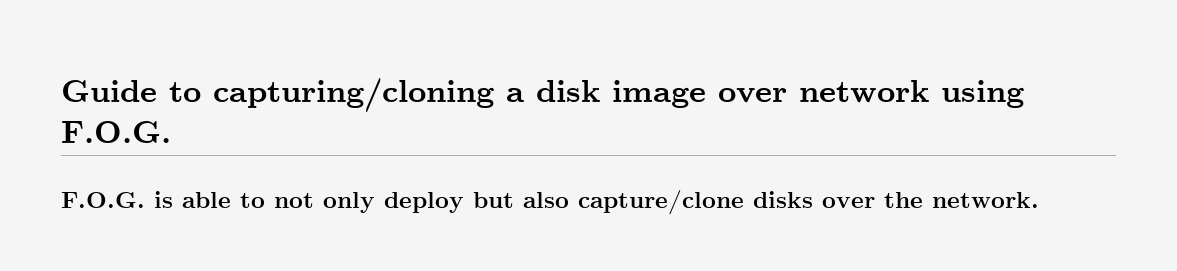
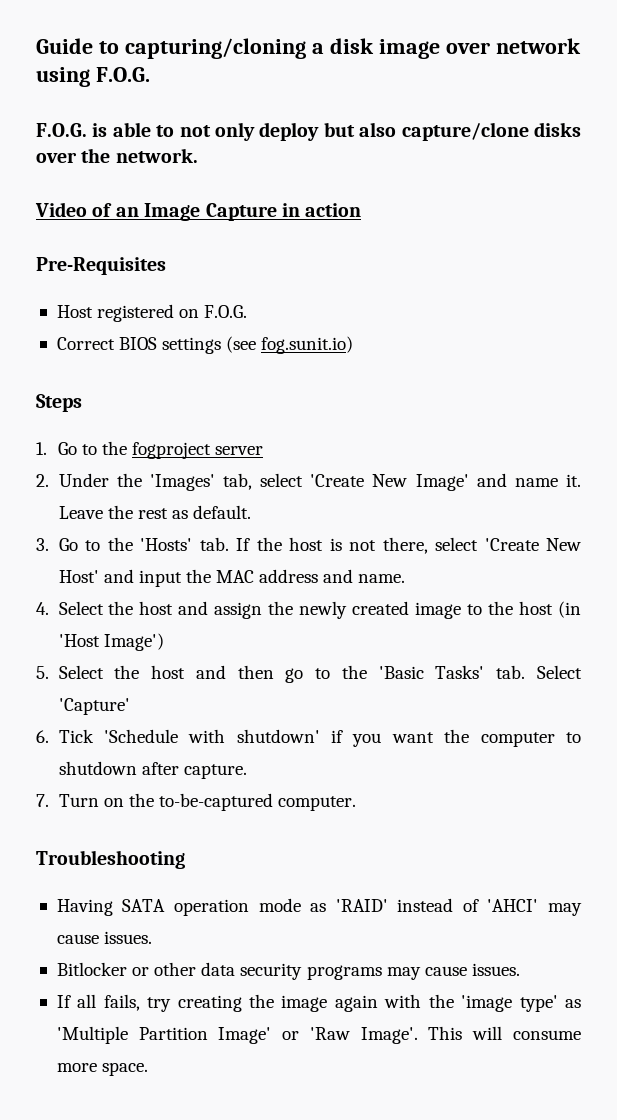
(1039, 200) none -> [35,202,362,221] [36,257,166,275] [56,304,248,322] [56,336,354,354] [36,394,82,412] [36,441,264,459] [36,473,581,491] [58,505,252,519] [36,537,581,554] [58,569,406,587] [36,601,581,619] [58,633,164,651] [36,665,582,683] [58,698,130,715] [36,729,582,747] [58,761,247,779] [36,793,357,811] [36,850,185,869] [56,898,582,916] [56,931,153,944] [56,962,520,980] [56,994,581,1012] [56,1026,581,1044] [56,1062,149,1076] // Video of an Image Capture in action // Pre-Requisites // Host registered on F.O.G. // Correct BIOS settings (see fog.sunit.io) // Steps // 1. Go to the fogproject server // 2. Under the 'Images' tab, select 'Create New Image' and name it. Leave the rest as default. // 3. Go to the 'Hosts' tab. If the host is not there, select 'Create New Host' and input the MAC address and name. // 4. Select the host and assign the newly created image to the host (in 'Host Image') // 5. Select the host and then go to the 'Basic Tasks' tab. Select 'Capture' // 6. Tick 'Schedule with shutdown' if you want the computer to shutdown after capture. // 7. Turn on the to-be-captured computer. // Troubleshooting // Having SATA operation mode as 'RAID' instead of 'AHCI' may cause issues. // Bitlocker or other data security programs may cause issues. // If all fails, try creating the image again with the 'image type' as 'Multiple Partition Image' or 'Raw Image'. This will consume more space.

